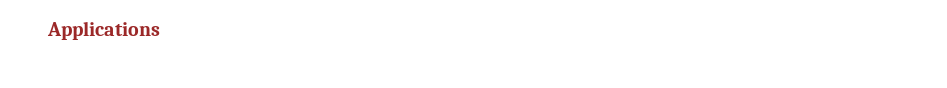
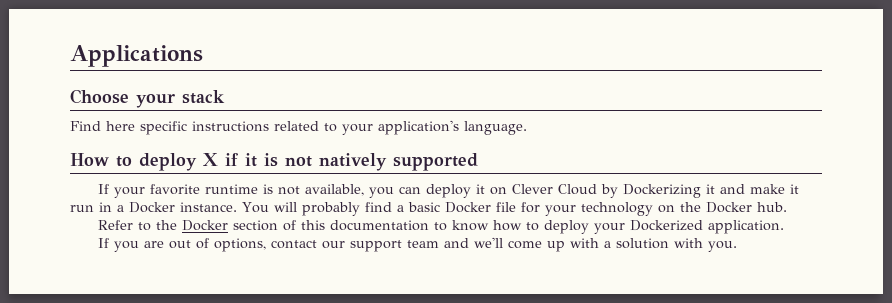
(160, 30) none -> [70,89,225,108] [70,120,527,135] [70,153,478,171] [98,184,800,198] [70,202,787,216] [98,220,785,234] [98,237,738,252] // Choose your stack // Find here specific instructions related to your application's language. // How to deploy X if it is not natively supported // If your favorite runtime is not available, you can deploy it on Clever Cloud by Dockerizing it and make it run in a Docker instance. You will probably find a basic Docker file for your technology on the Docker hub. // Refer to the Docker section of this documentation to know how to deploy your Dockerized application. // If you are out of options, contact our support team and we'll come up with a solution with you.

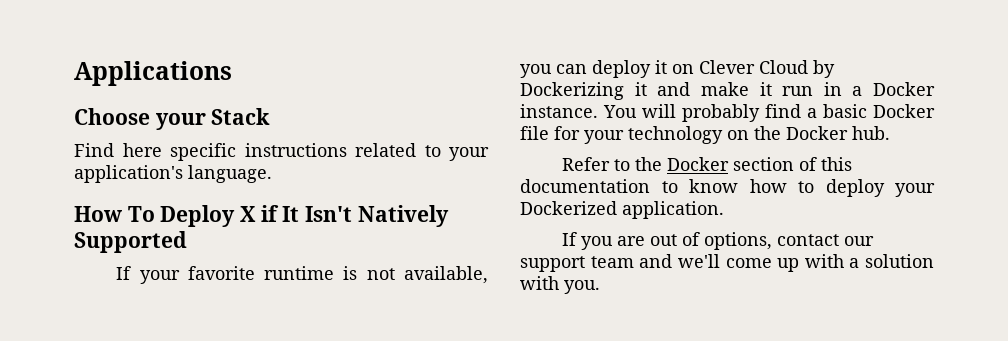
[182,90,225,104] stack -> [211,108,271,125] Stack
[116,153,478,171] to deploy X if it is not natively supported -> [127,205,449,227] [74,231,187,253] To Deploy X if It Isn't Natively Supported

